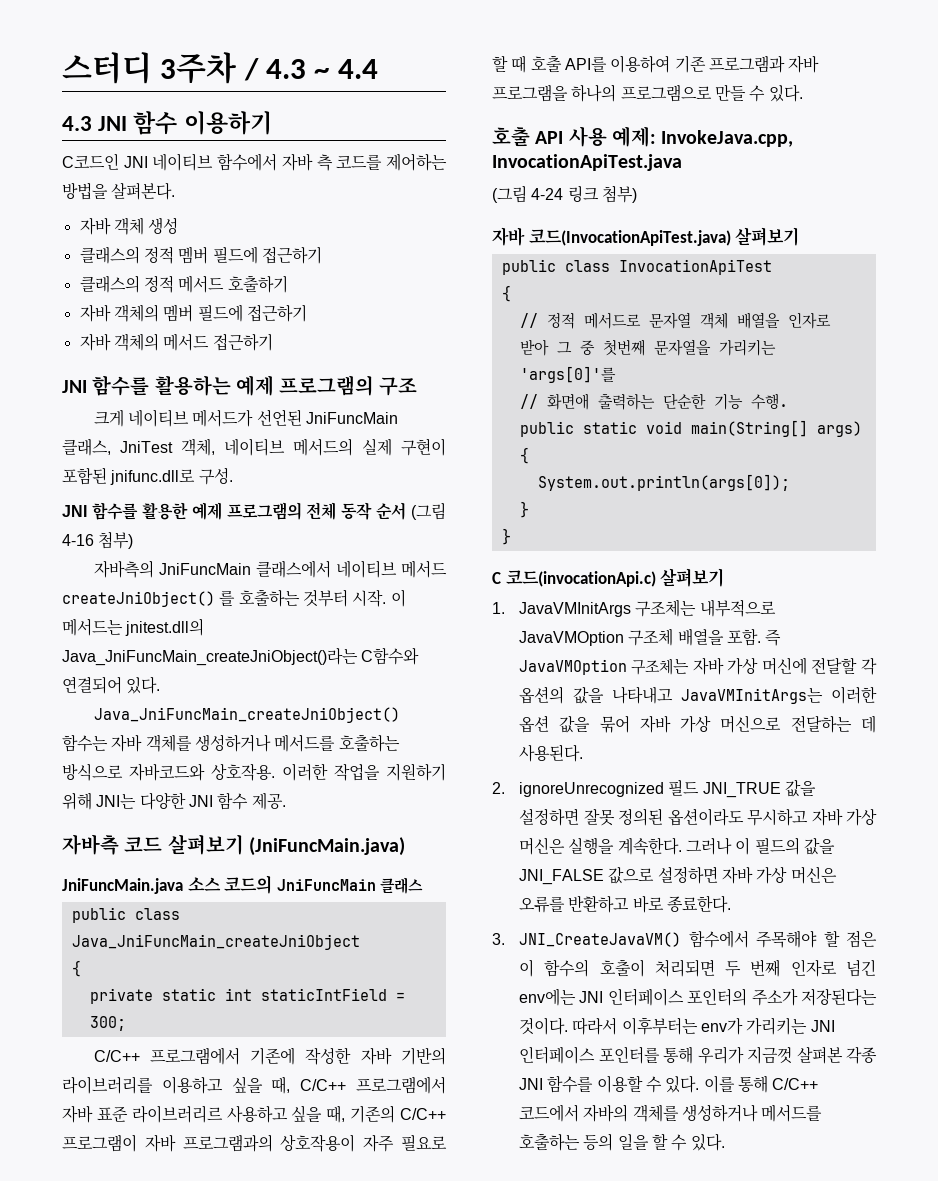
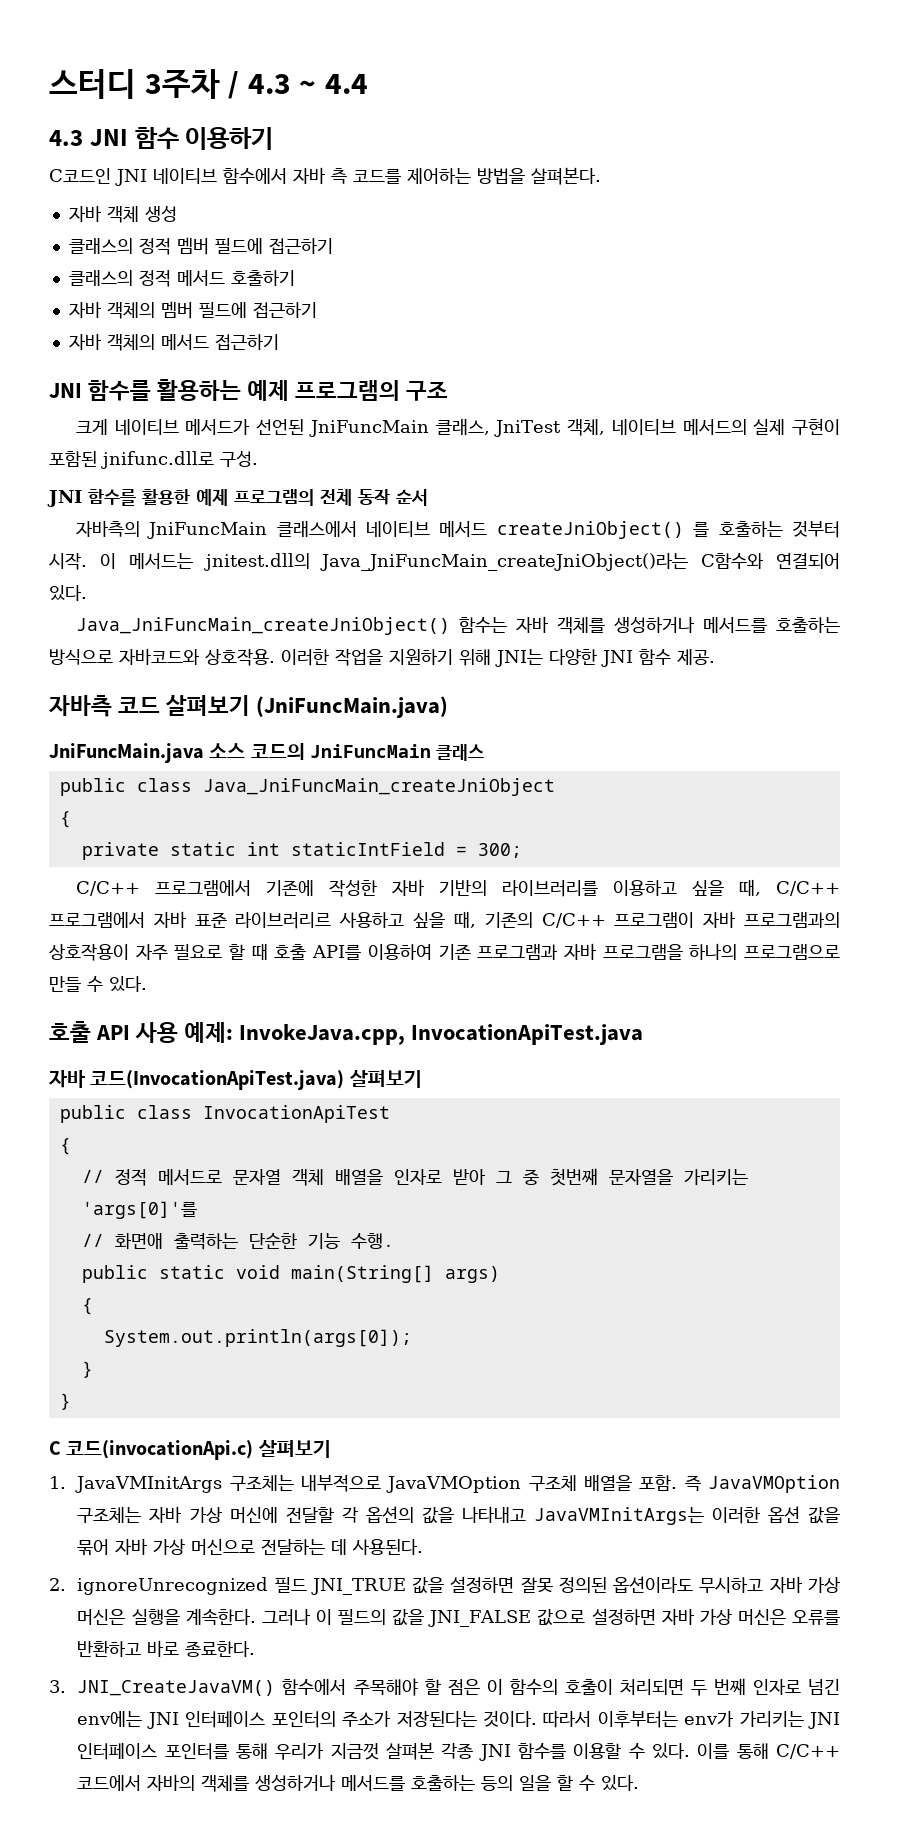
[411,502,446,520] [62,531,134,549] (그림 4-16 첨부) -> (428, 497) none
[492,185,637,203] // (그림 4-24 링크 첨부) -> (644, 1034) none

